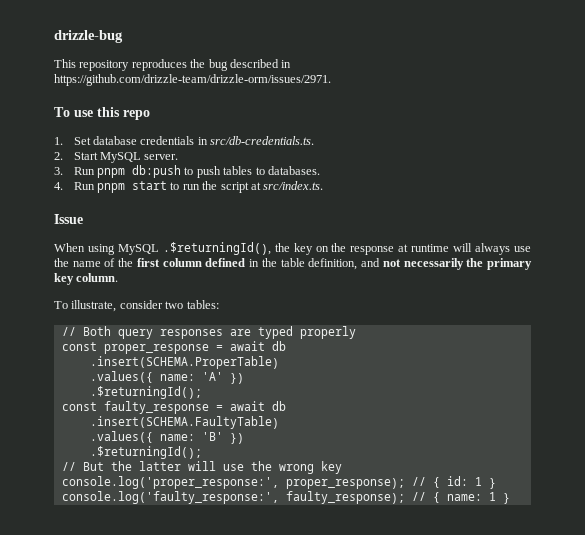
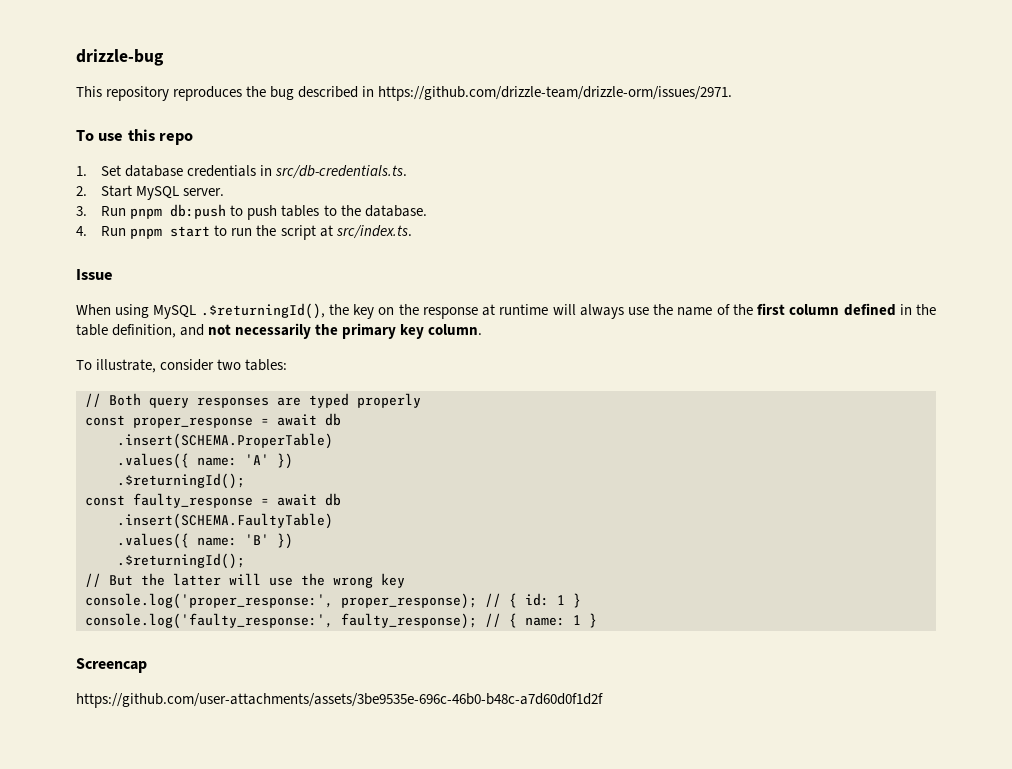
[267,166,320,175] databases. -> [340,205,427,217] the database.
(510, 498) none -> [76,658,147,673] [76,693,603,708] // Screencap // https://github.com/user-attachments/assets/3be9535e-696c-46b0-b48c-a7d60d0f1d2f

